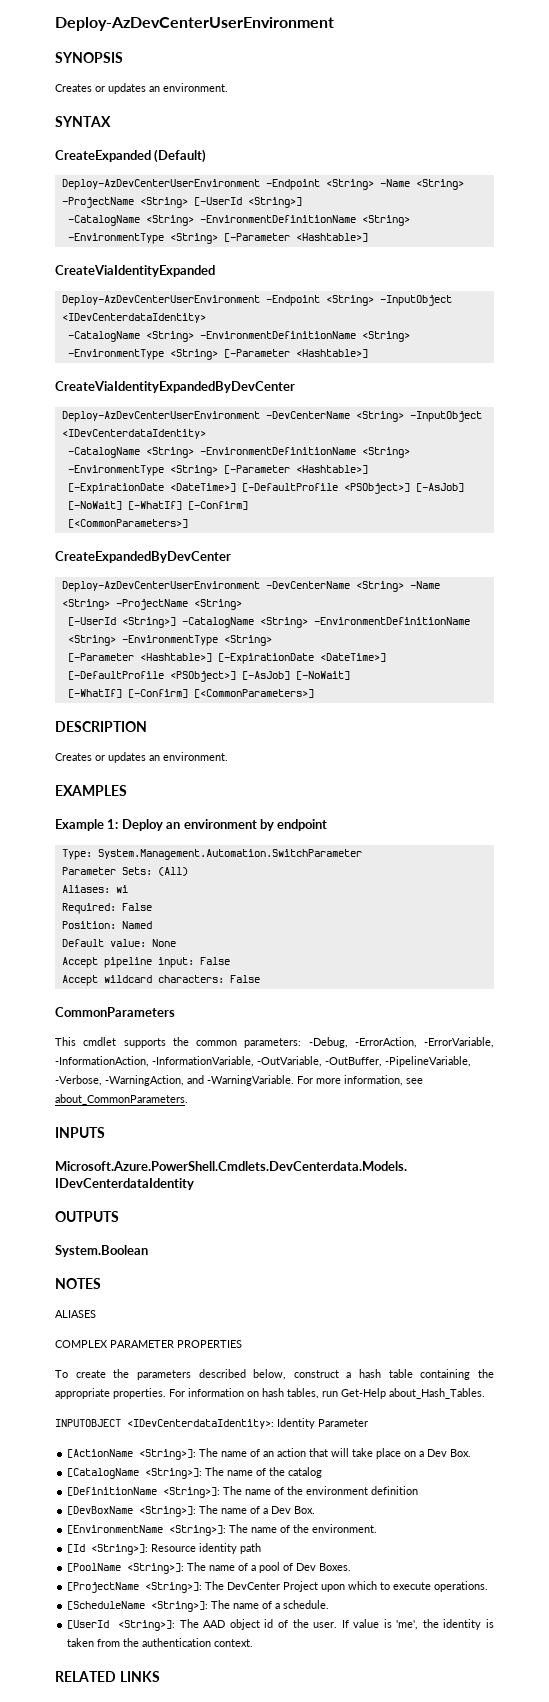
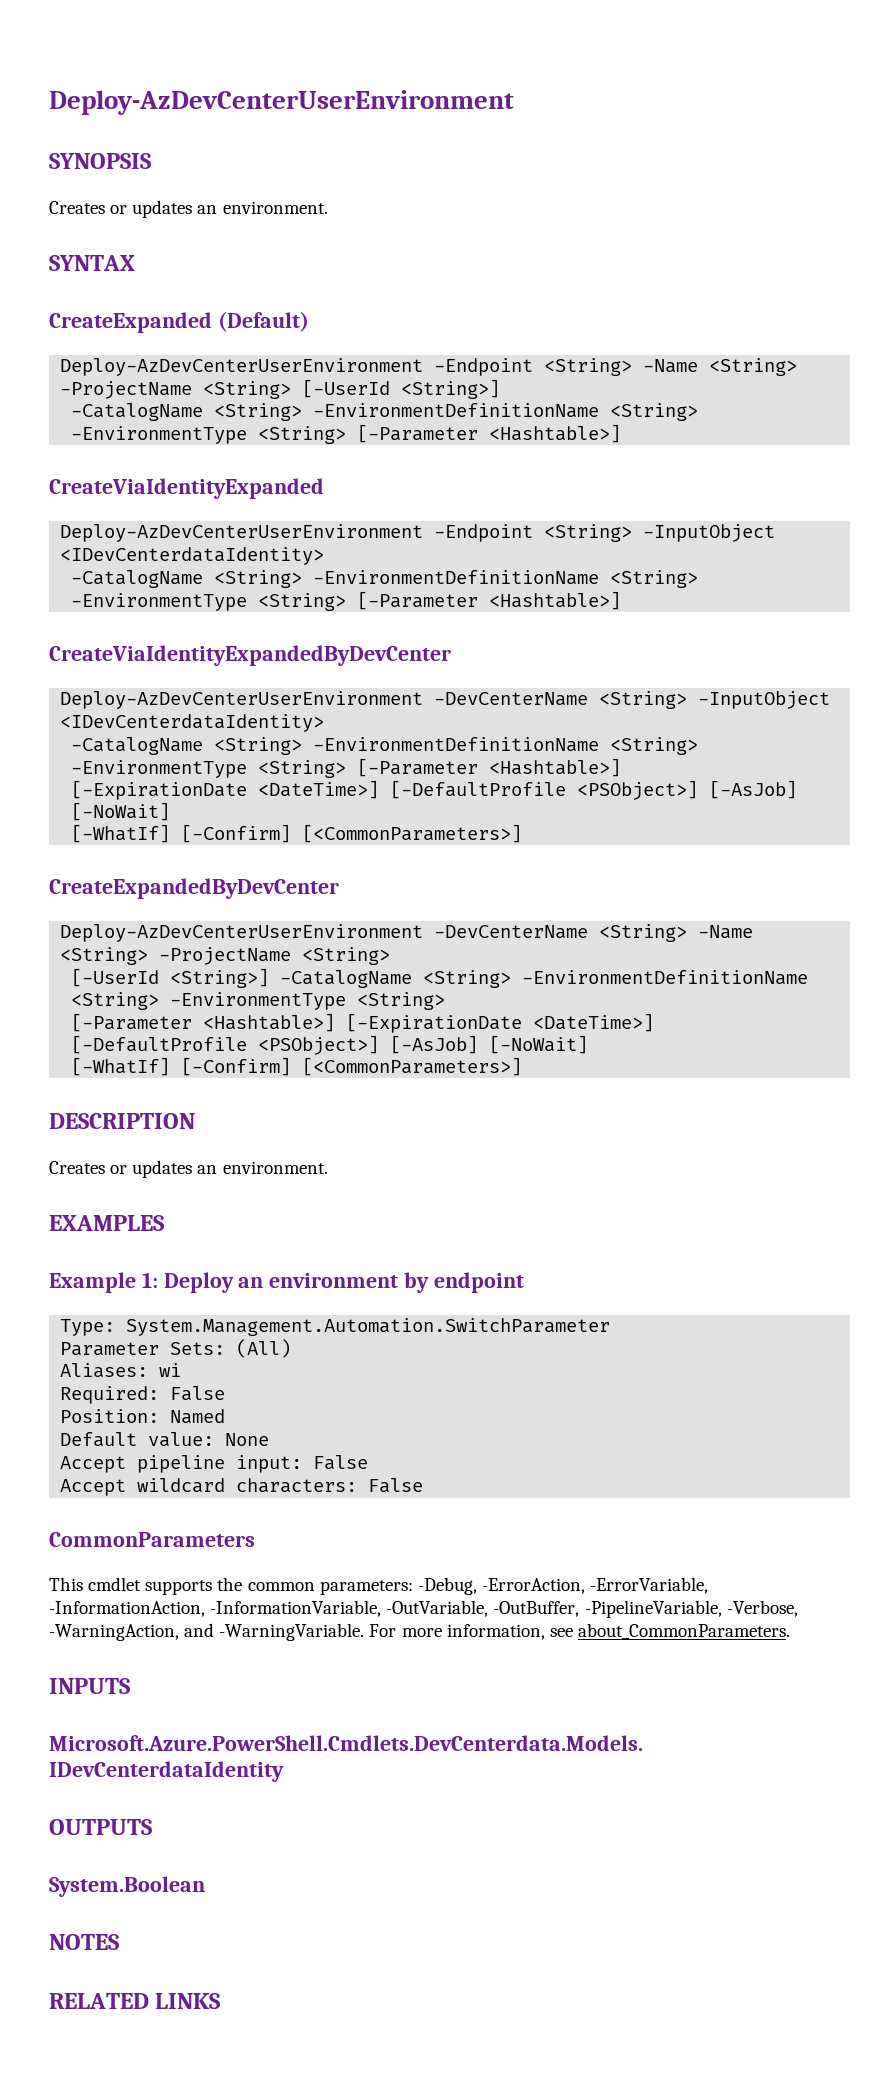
[127,501,248,510] [-WhatIf] [-Confirm] // -> [71,824,292,843] // [-WhatIf] [-Confirm]
[55,1310,96,1318] [55,1340,242,1348] [55,1369,494,1380] [55,1388,485,1399] [55,1418,368,1429] [67,1448,472,1460] [67,1467,323,1479] [67,1486,419,1498] [67,1505,316,1517] [67,1524,378,1536] [67,1543,262,1555] [67,1562,352,1574] [67,1581,489,1593] [67,1600,330,1612] [67,1619,494,1631] [67,1638,254,1647] // ALIASES // COMPLEX PARAMETER PROPERTIES // To create the parameters described below, construct a hash table containing the appropriate properties. For information on hash tables, run Get-Help about_Hash_Tables. // INPUTOBJECT <IDevCenterdataIdentity>: Identity Parameter // [ActionName <String>]: The name of an action that will take place on a Dev Box. // [CatalogName <String>]: The name of the catalog // [DefinitionName <String>]: The name of the environment definition // [DevBoxName <String>]: The name of a Dev Box. // [EnvironmentName <String>]: The name of the environment. // [Id <String>]: Resource identity path // [PoolName <String>]: The name of a pool of Dev Boxes. // [ProjectName <String>]: The DevCenter Project upon which to execute operations. // [ScheduleName <String>]: The name of a schedule. // [UserId <String>]: The AAD object id of the user. If value is 'me', the identity is taken from the authentication context. -> (119, 1942) none

